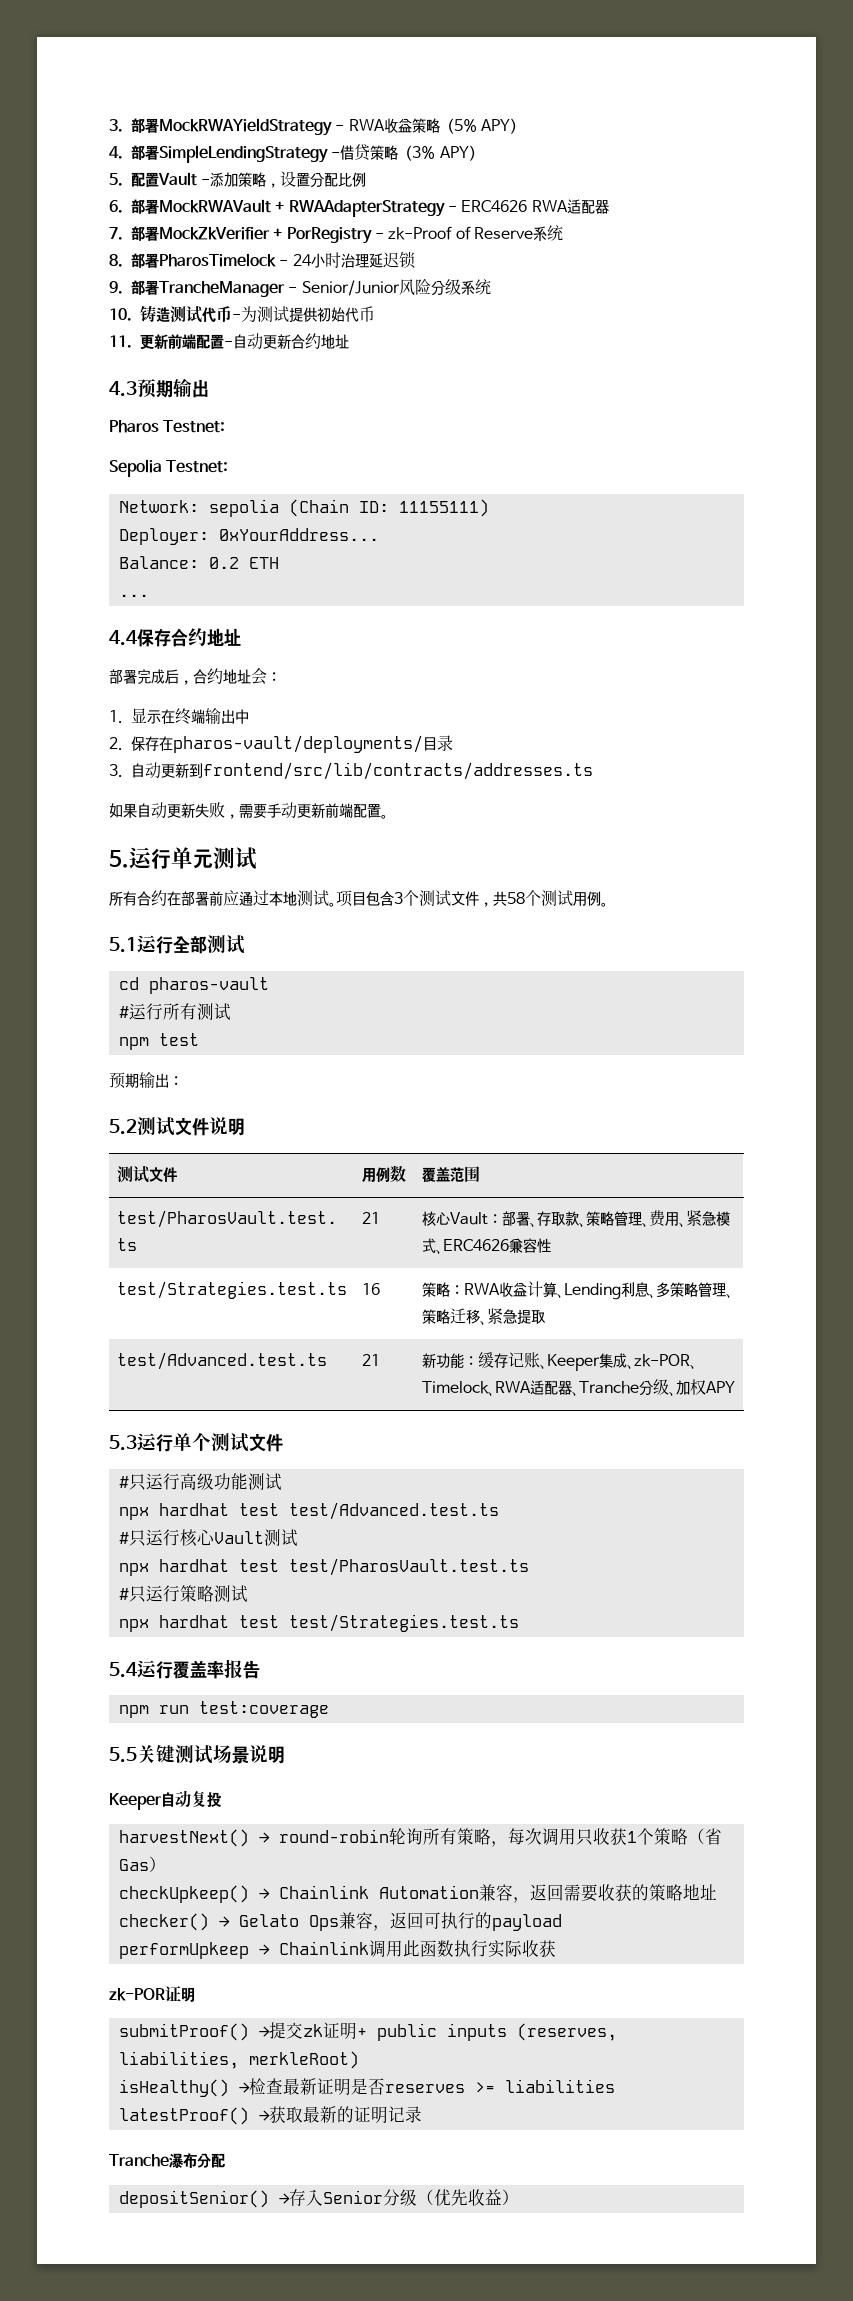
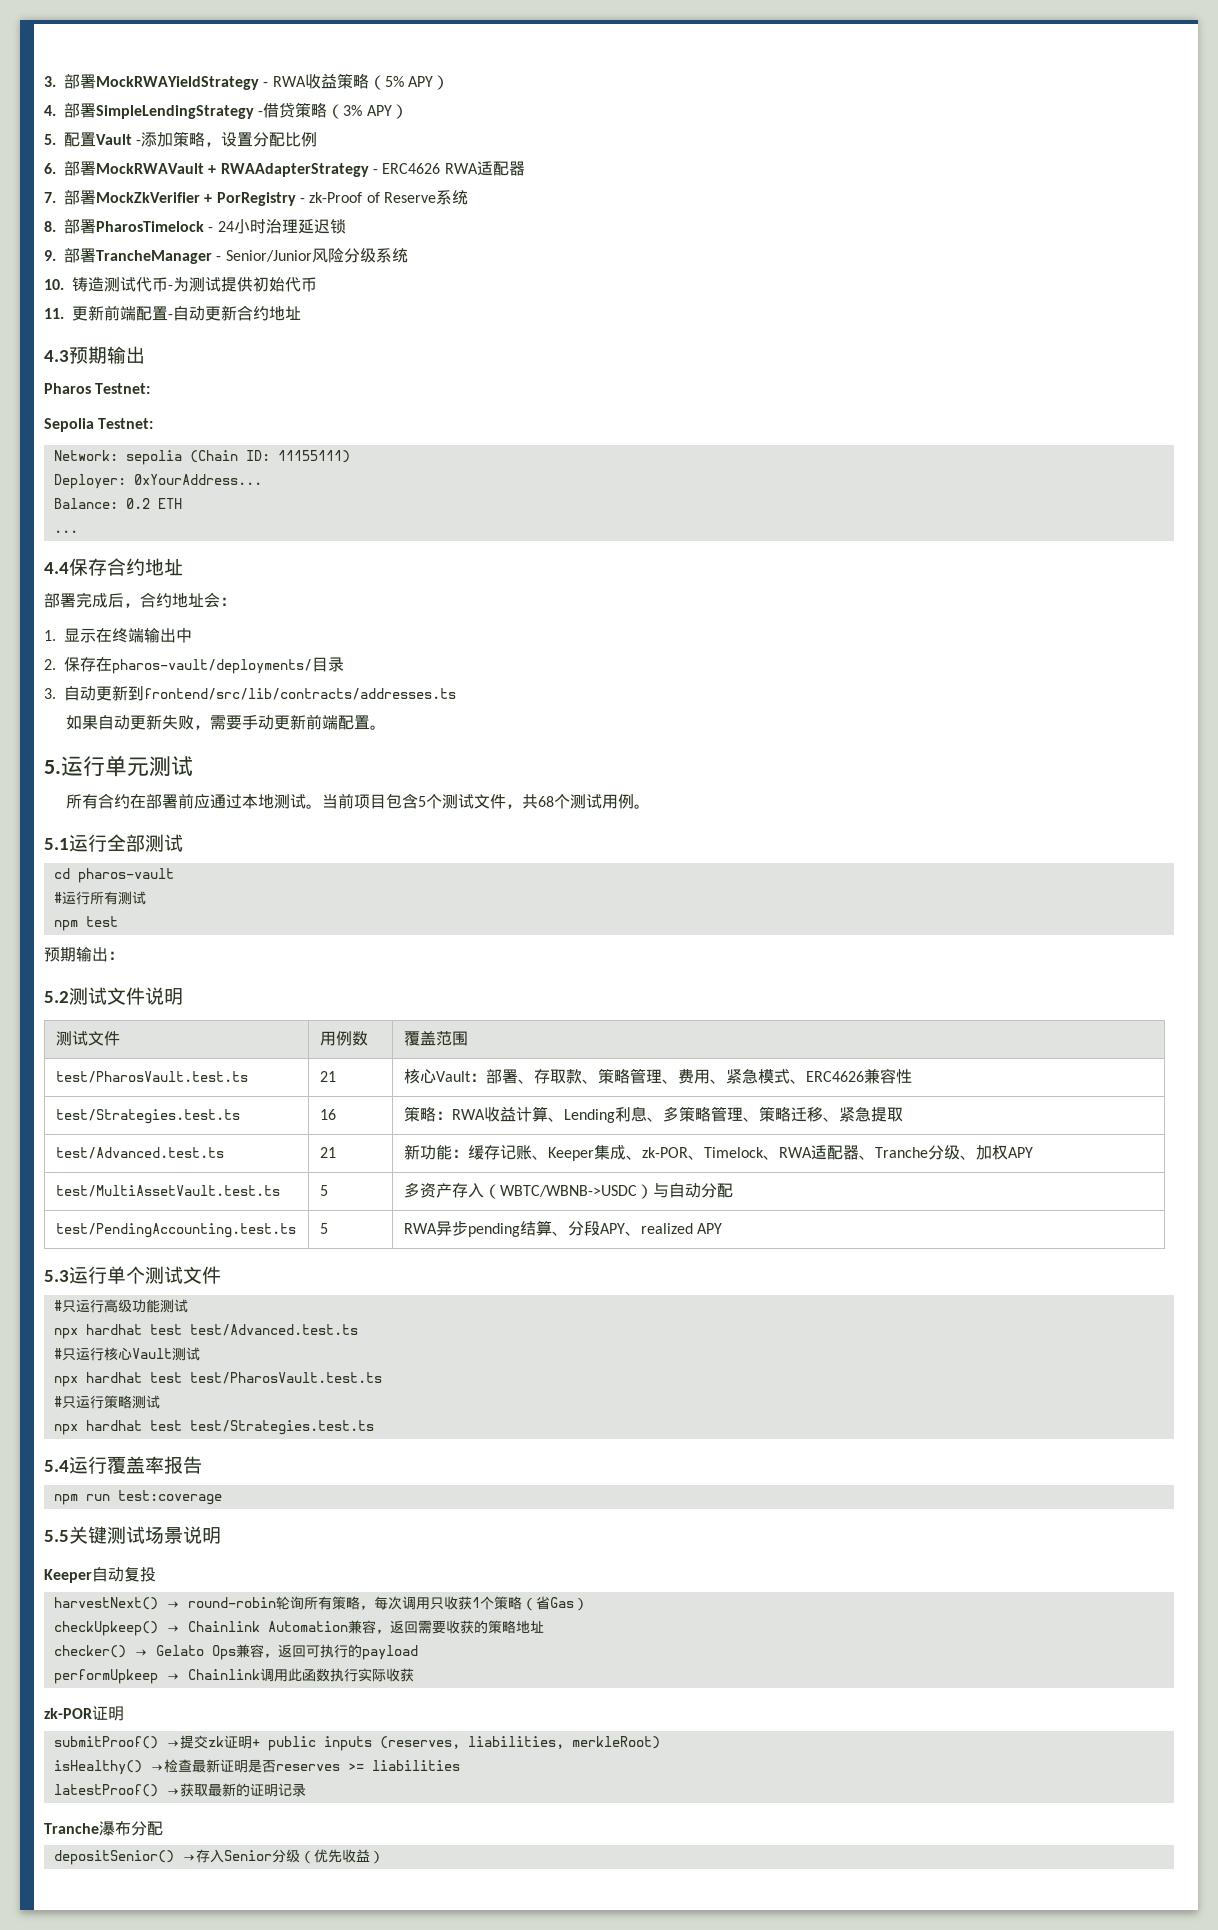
(336, 904) none -> [321,793,354,809] 当前
[394,892,403,904] 3 -> [417,796,426,807] 5
[507,892,525,904] 58 -> [537,796,554,807] 68
(735, 1387) none -> [55,1185,280,1197] [319,1185,328,1196] [403,1182,733,1199] [55,1223,296,1238] [319,1223,328,1234] [403,1220,723,1237] // test/MultiAssetVault.test.ts | 5 | 多资产存入（WBTC/WBNB->USDC）与自动分配 // test/PendingAccounting.test.ts | 5 | RWA异步pending结算、分段APY、realized APY

